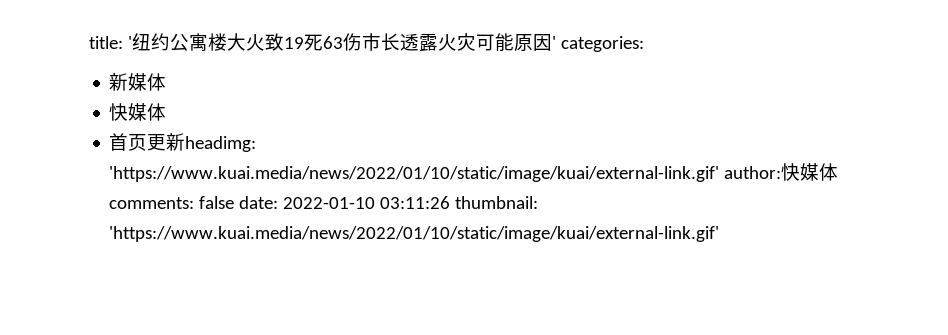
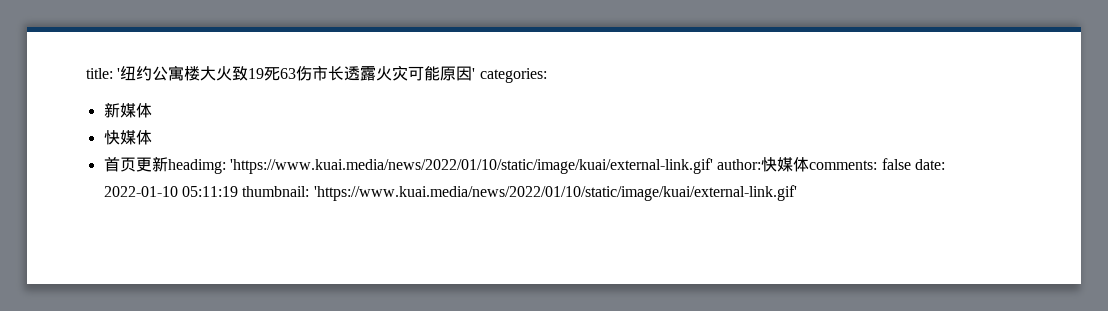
[380,196,451,209] 03:11:26 -> [181,186,238,197] 05:11:19

